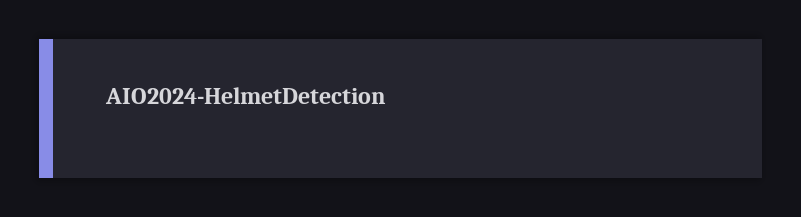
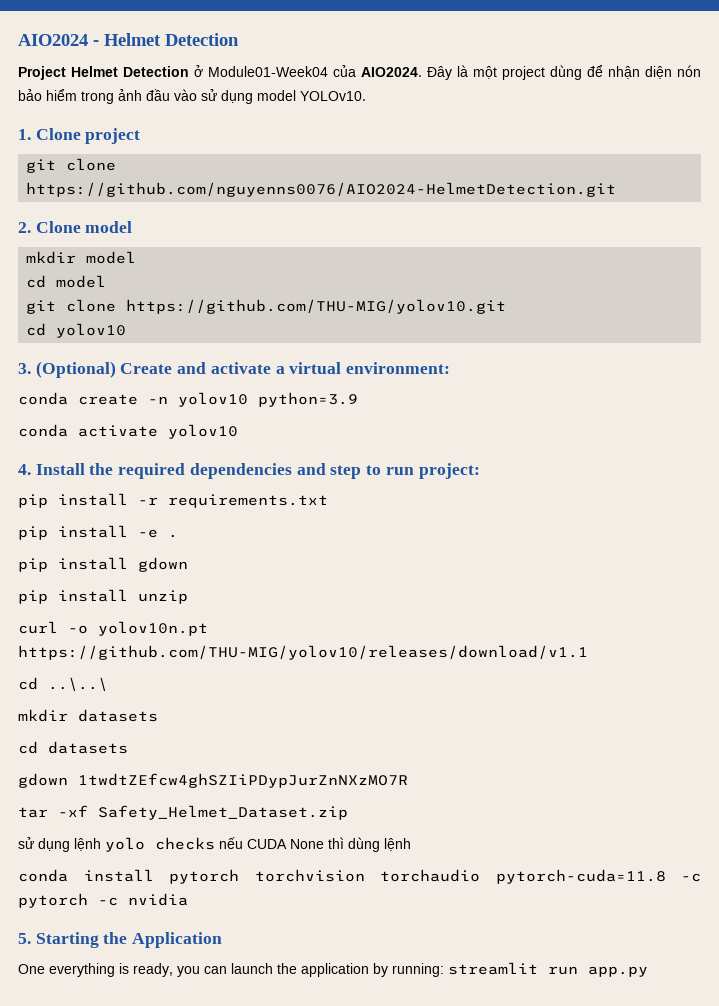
[105,87,386,104] AIO2024-HelmetDetection -> [18,33,239,46] [18,65,701,80] [18,89,366,104] [18,128,141,144] [26,158,117,173] [26,182,617,197] [18,221,133,233] [26,251,137,264] [26,275,107,288] [26,299,507,314] [26,323,127,338] [18,361,451,378] [18,392,358,407] [18,424,238,439] [18,463,480,479] [18,493,328,508] [18,525,178,540] [18,557,188,572] [18,589,188,604] [18,621,208,636] [18,645,588,660] [18,677,108,691] [18,709,158,722] [18,741,128,754] [18,773,408,788] [18,805,348,820] [18,837,411,852] [18,869,701,884] [18,893,188,908] [18,932,223,948] [18,962,648,977] AIO2024 - Helmet Detection // Project Helmet Detection ở Module01-Week04 của AIO2024. Đây là một project dùng để nhận diện nón bảo hiểm trong ảnh đầu vào sử dụng model YOLOv10. // 1. Clone project // git clone https://github.com/nguyenns0076/AIO2024-HelmetDetection.git // 2. Clone model // mkdir model // cd model // git clone https://github.com/THU-MIG/yolov10.git // cd yolov10 // 3. (Optional) Create and activate a virtual environment: // conda create -n yolov10 python=3.9 // conda activate yolov10 // 4. Install the required dependencies and step to run project: // pip install -r requirements.txt // pip install -e . // pip install gdown // pip install unzip // curl -o yolov10n.pt https://github.com/THU-MIG/yolov10/releases/download/v1.1 // cd ..\..\ // mkdir datasets // cd datasets // gdown 1twdtZEfcw4ghSZIiPDypJurZnNXzMO7R // tar -xf Safety_Helmet_Dataset.zip // sử dụng lệnh yolo checks nếu CUDA None thì dùng lệnh // conda install pytorch torchvision torchaudio pytorch-cuda=11.8 -c pytorch -c nvidia // 5. Starting the Application // One everything is ready, you can launch the application by running: streamlit run app.py

